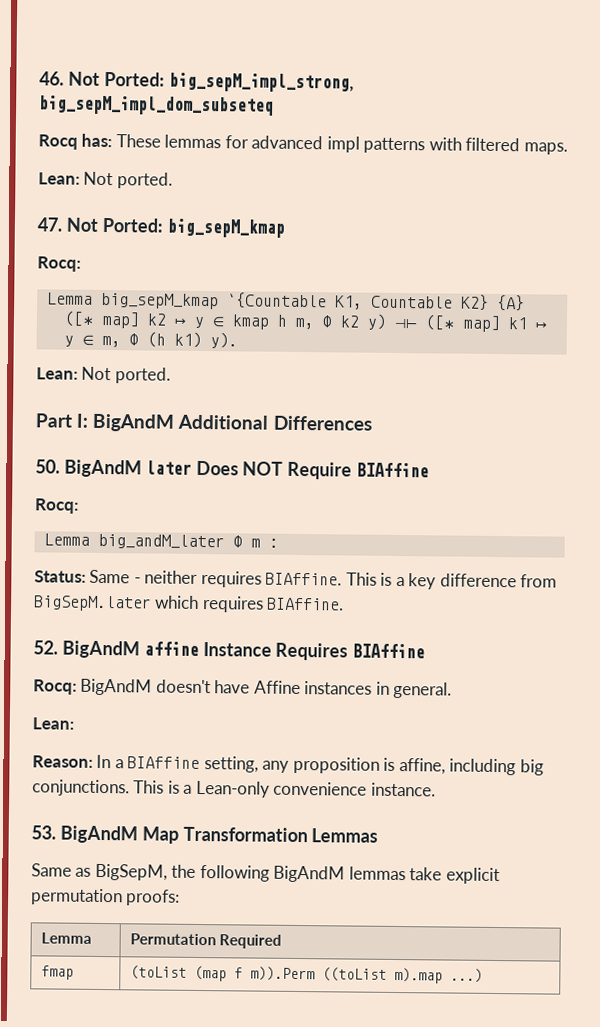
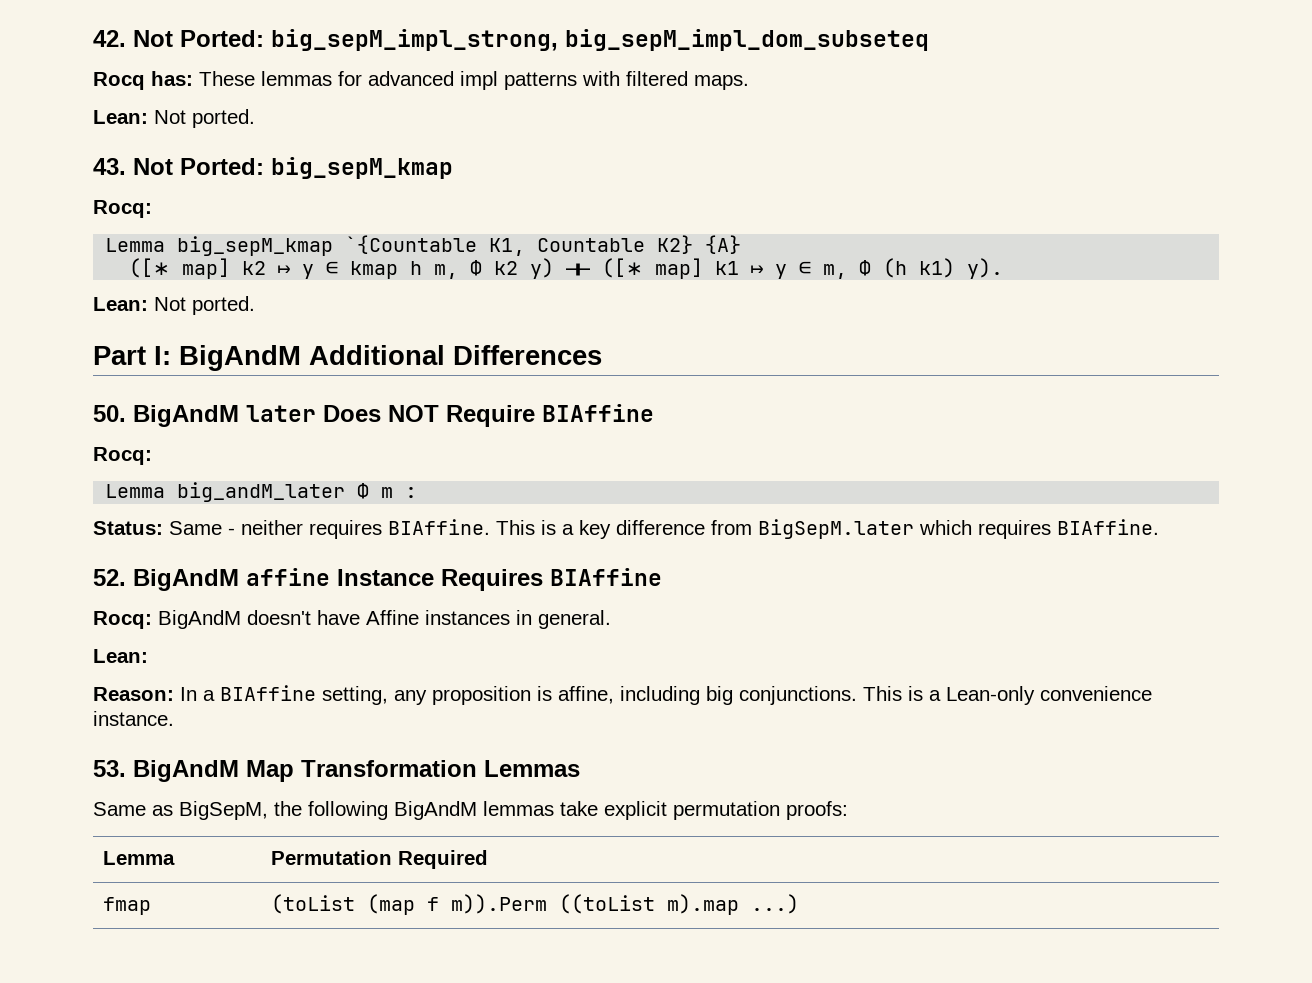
[39,71,64,86] 46. -> [93,30,126,47] 42.
[37,217,62,232] 47. -> [93,158,126,175] 43.

